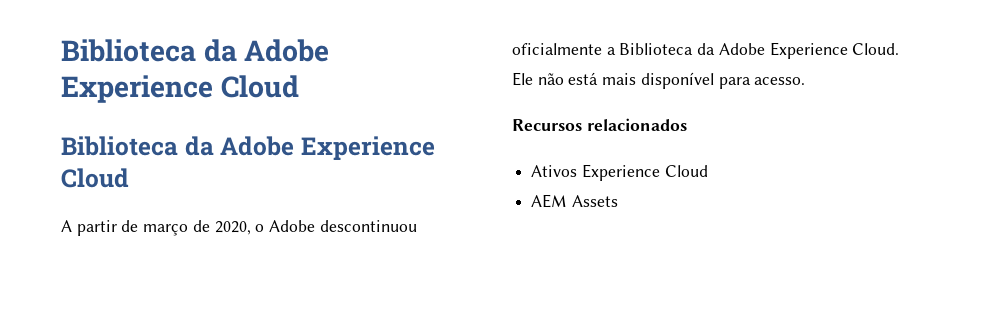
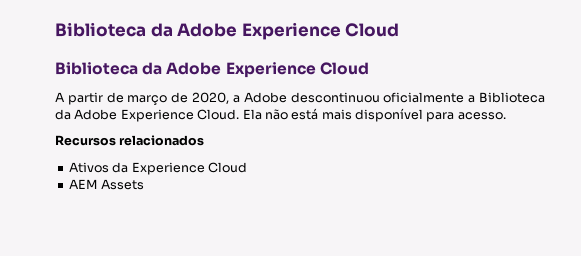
[255,224,265,232] o -> [232,95,240,103] a
[512,72,533,86] Ele -> [242,109,262,120] Ela
(578, 171) none -> [112,162,129,173] da

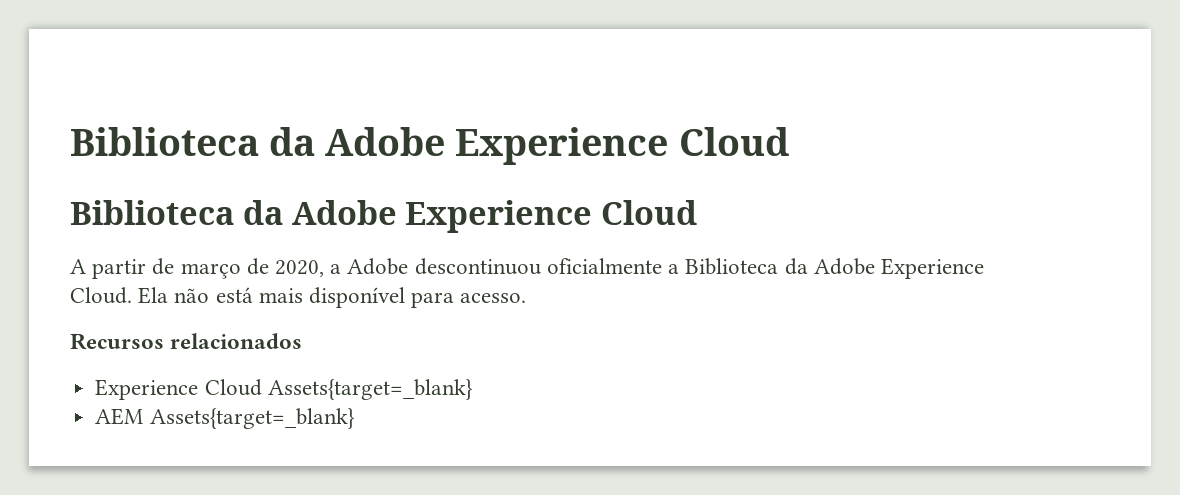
[68,162,247,175] Ativos da Experience Cloud -> [95,379,473,400] Experience Cloud Assets{target=_blank}
[101,179,145,190] Assets -> [149,408,355,429] Assets{target=_blank}

